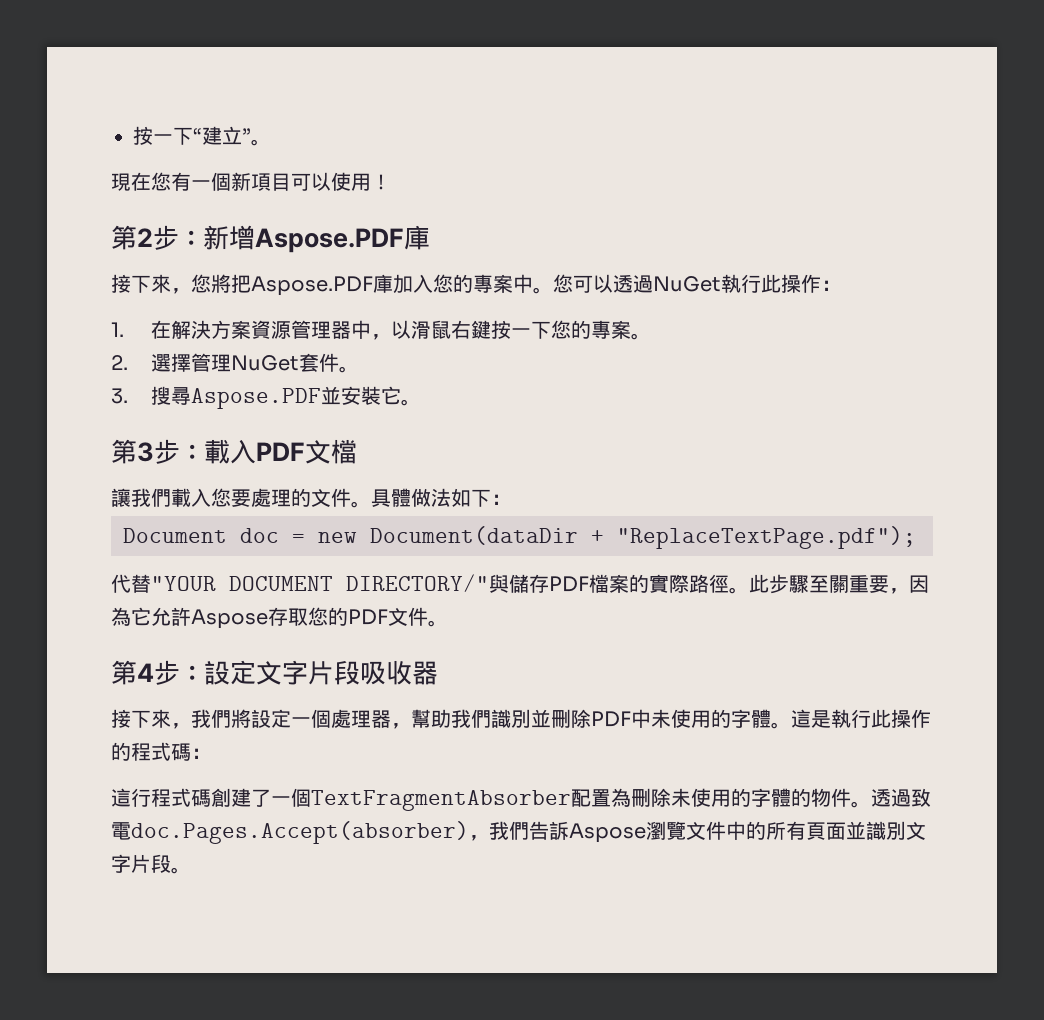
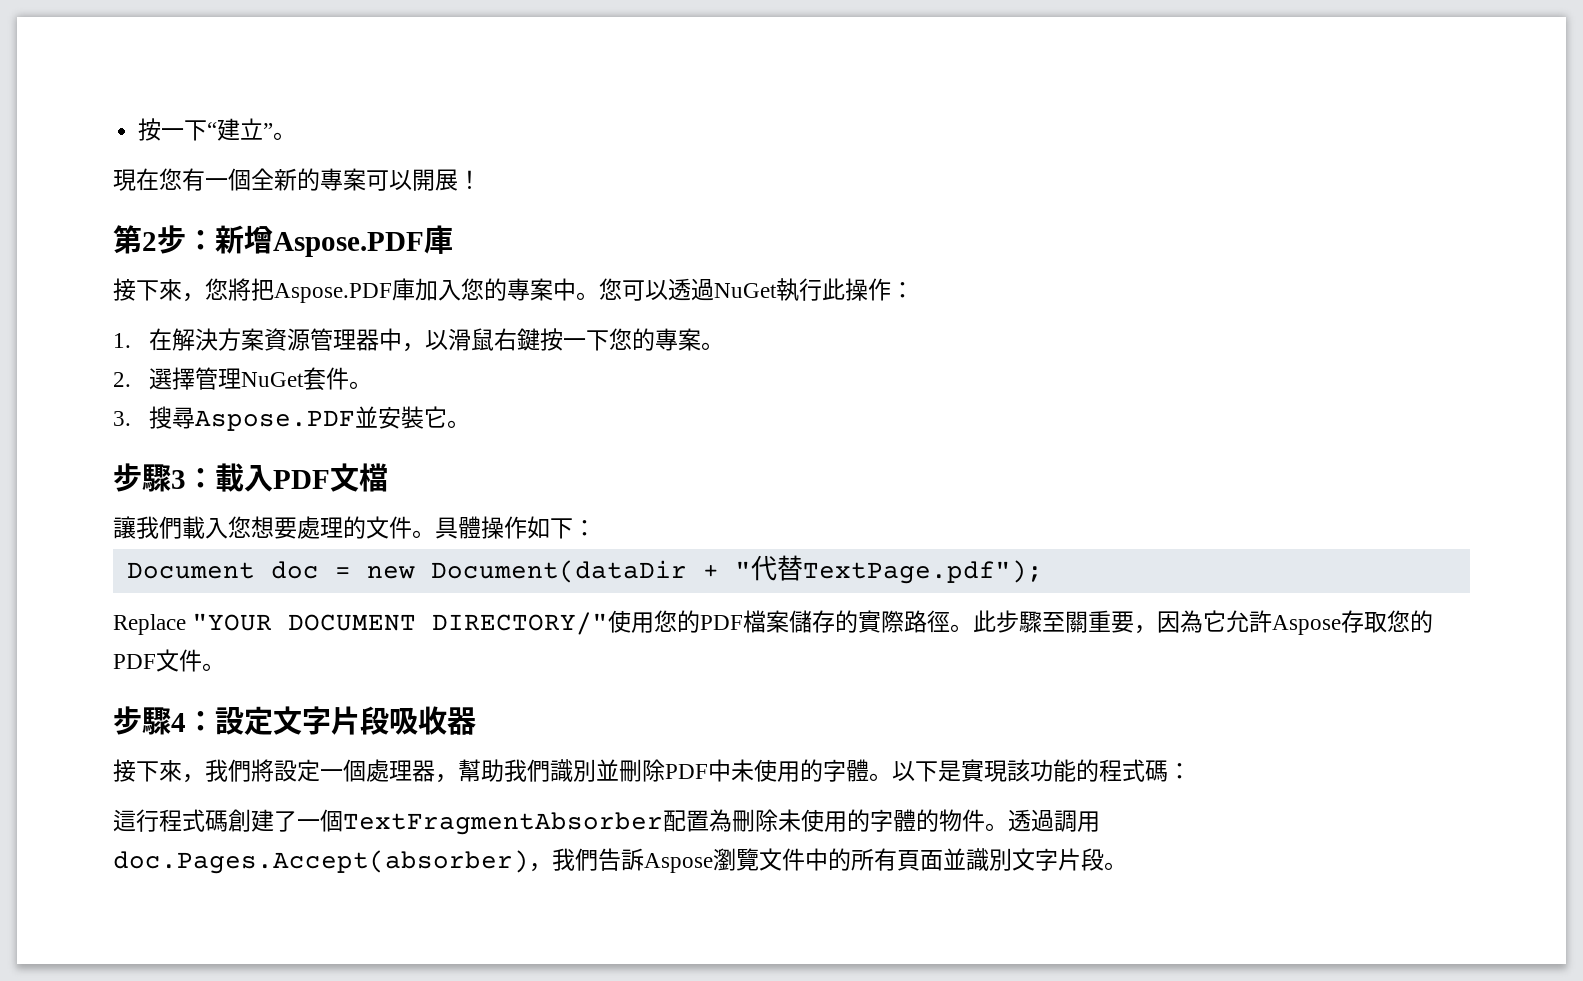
[231,172,371,191] 新項目可以使用 -> [251,168,458,191] 全新的專案可以開展
[111,439,180,464] 第3步 -> [113,463,186,492] 步驟3
(231, 497) none -> [251,516,274,538] 想
[411,488,451,507] 做法 -> [481,516,527,539] 操作
[617,526,916,549] [111,574,151,593] "ReplaceTextPage.pdf"); // 代替 -> [734,555,1043,584] [113,614,186,635] "代替TextPage.pdf"); // Replace
[489,574,549,593] 與儲存 -> [608,610,701,633] 使用您的
(629, 583) none -> [789,610,836,633] 儲存
[111,660,180,685] 第4步 -> [113,706,186,735] 步驟4
[791,709,931,728] 這是執行此操作 -> [892,759,1076,782] 以下是實現該功能
[911,788,931,807] [111,822,131,840] 致電 -> [1054,810,1100,832] 調用

